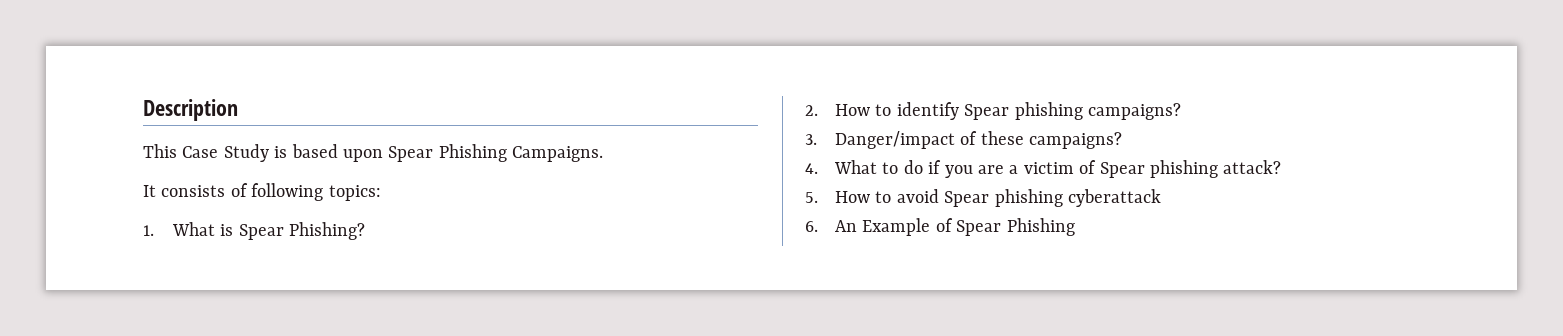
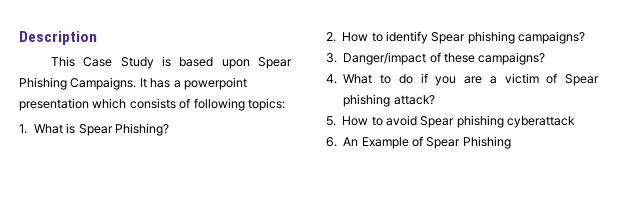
[143,185,156,197] // It -> [139,77,247,90] [19,98,127,111] It has a powerpoint presentation which

